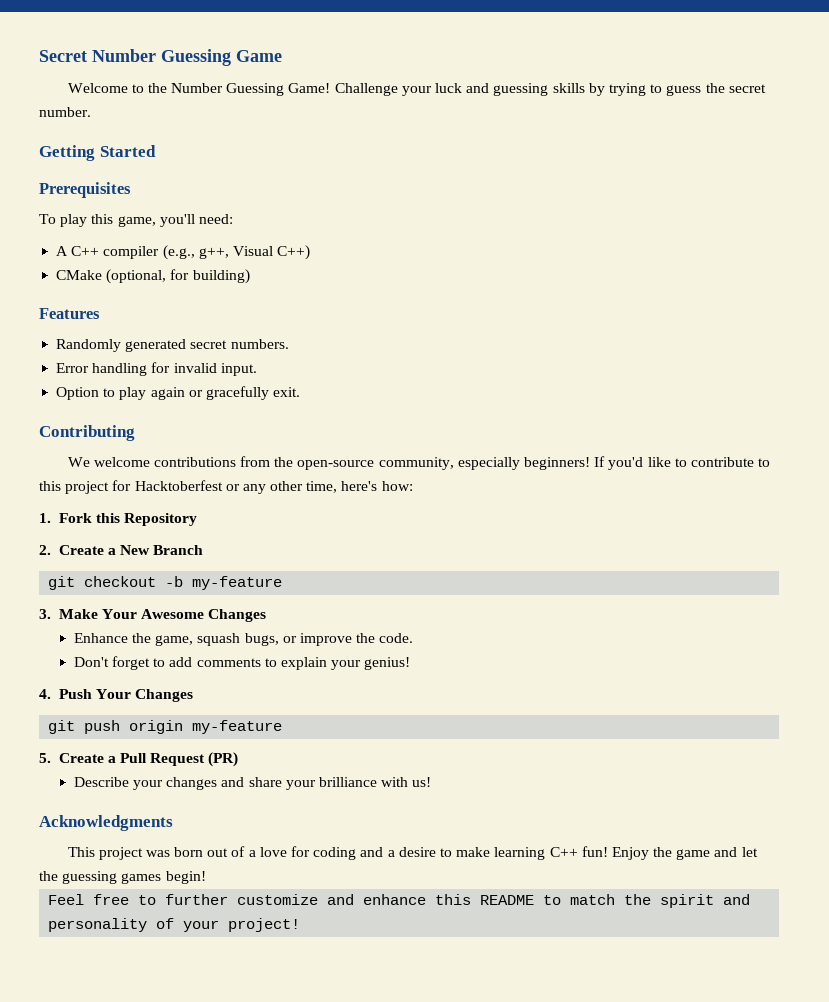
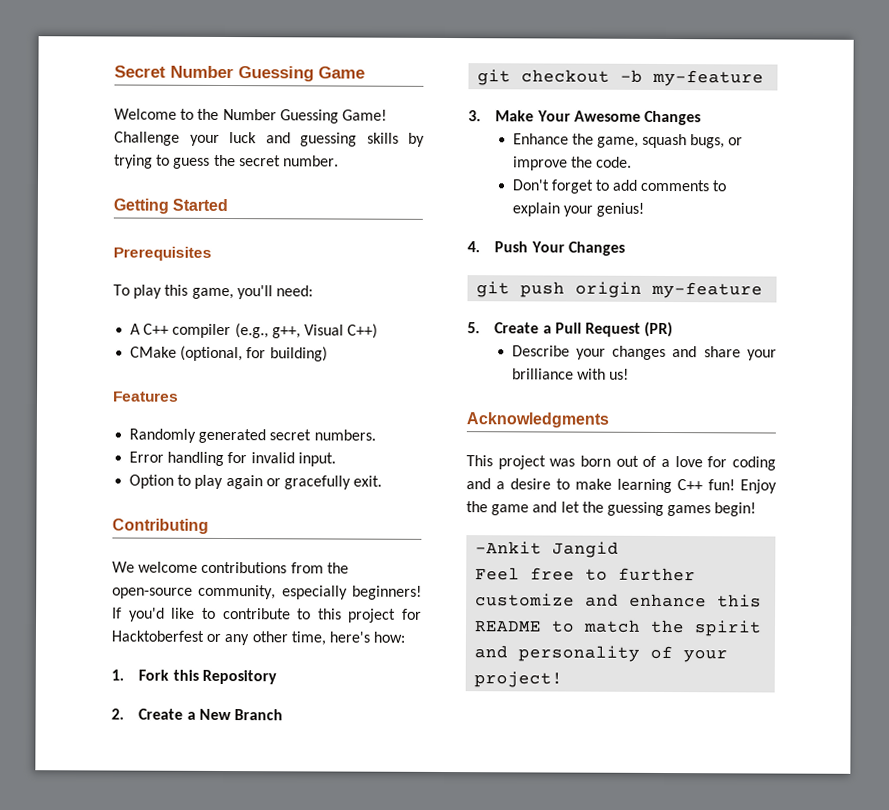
(206, 877) none -> [475,541,620,558] // -Ankit Jangid

